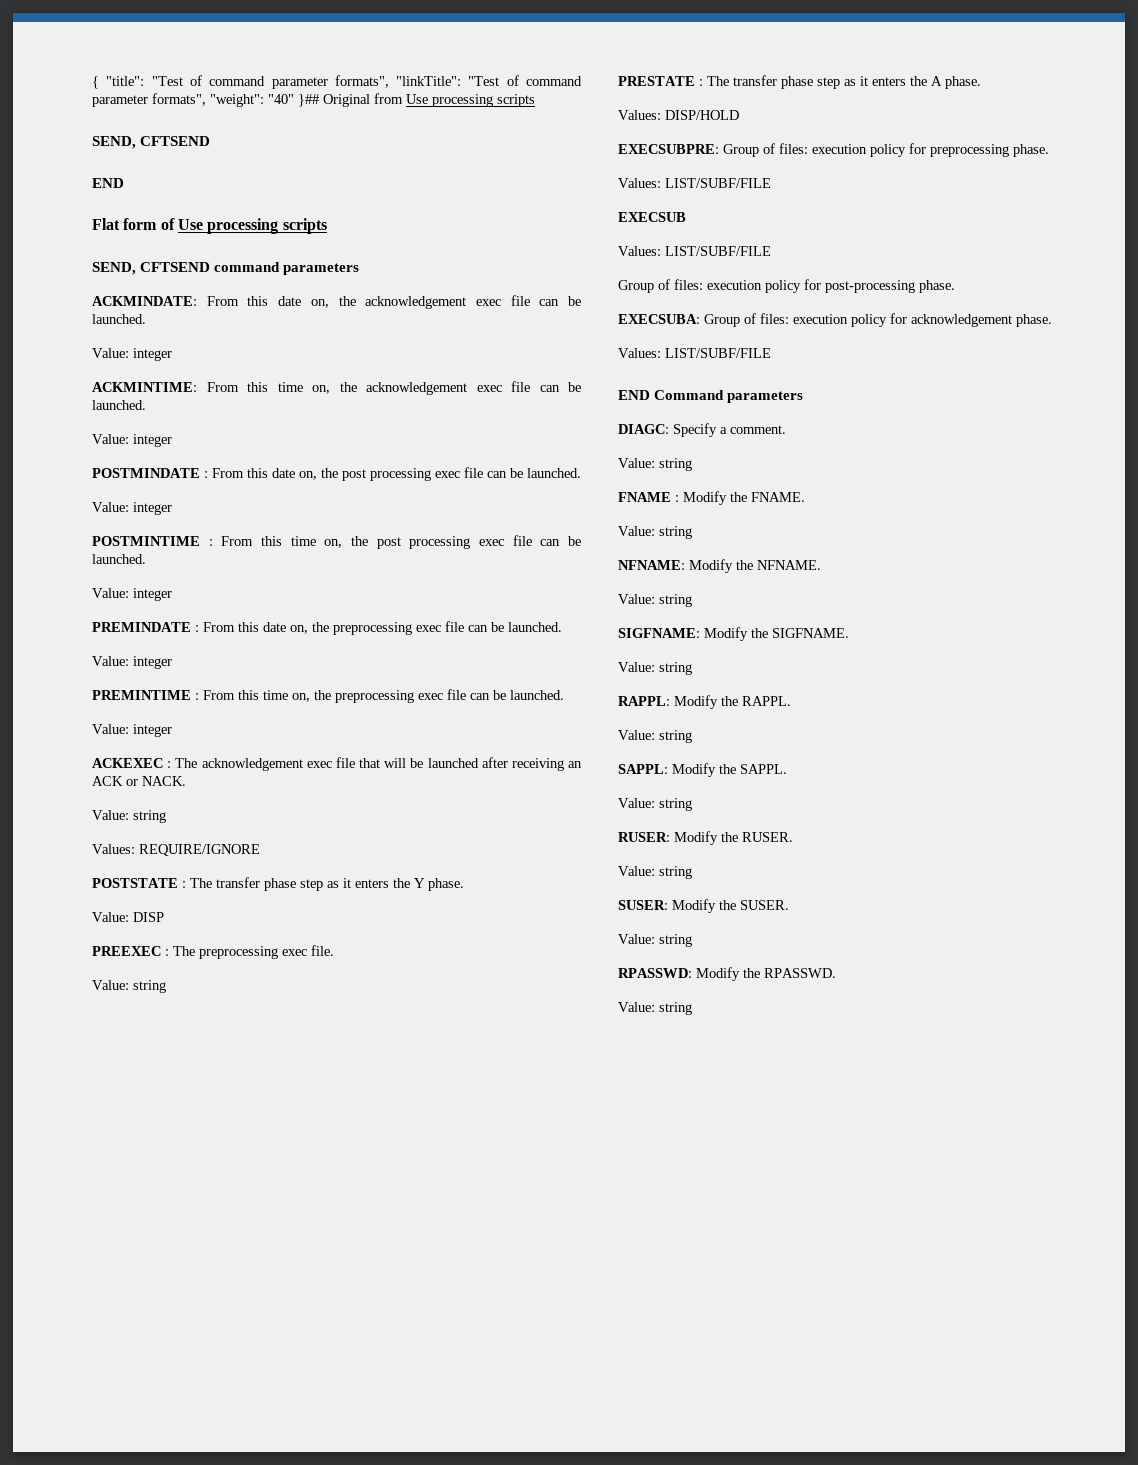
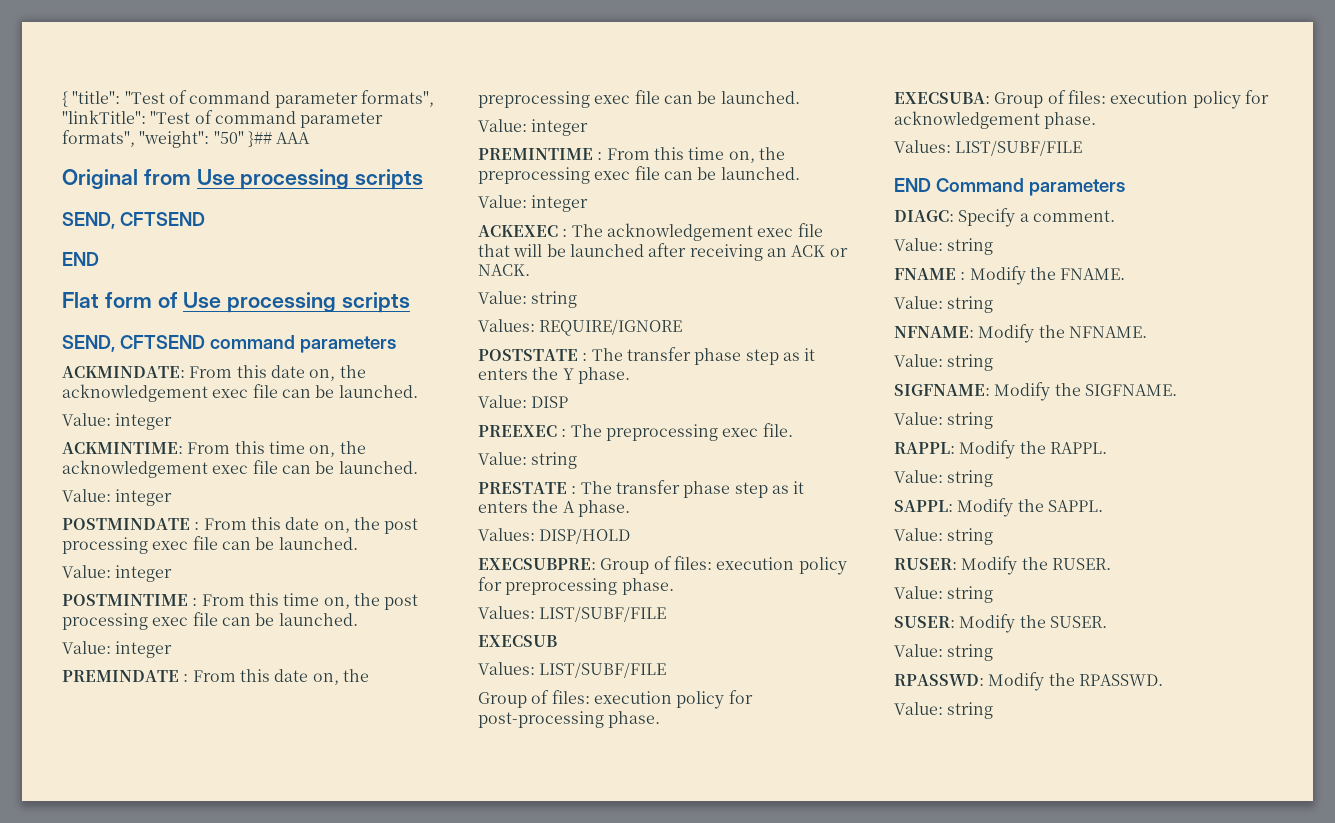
[268,94,319,107] "40" }## -> [213,131,311,147] "50" }## AAA //

